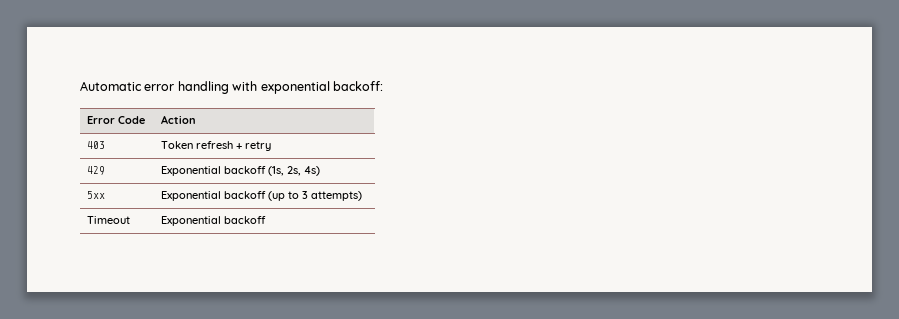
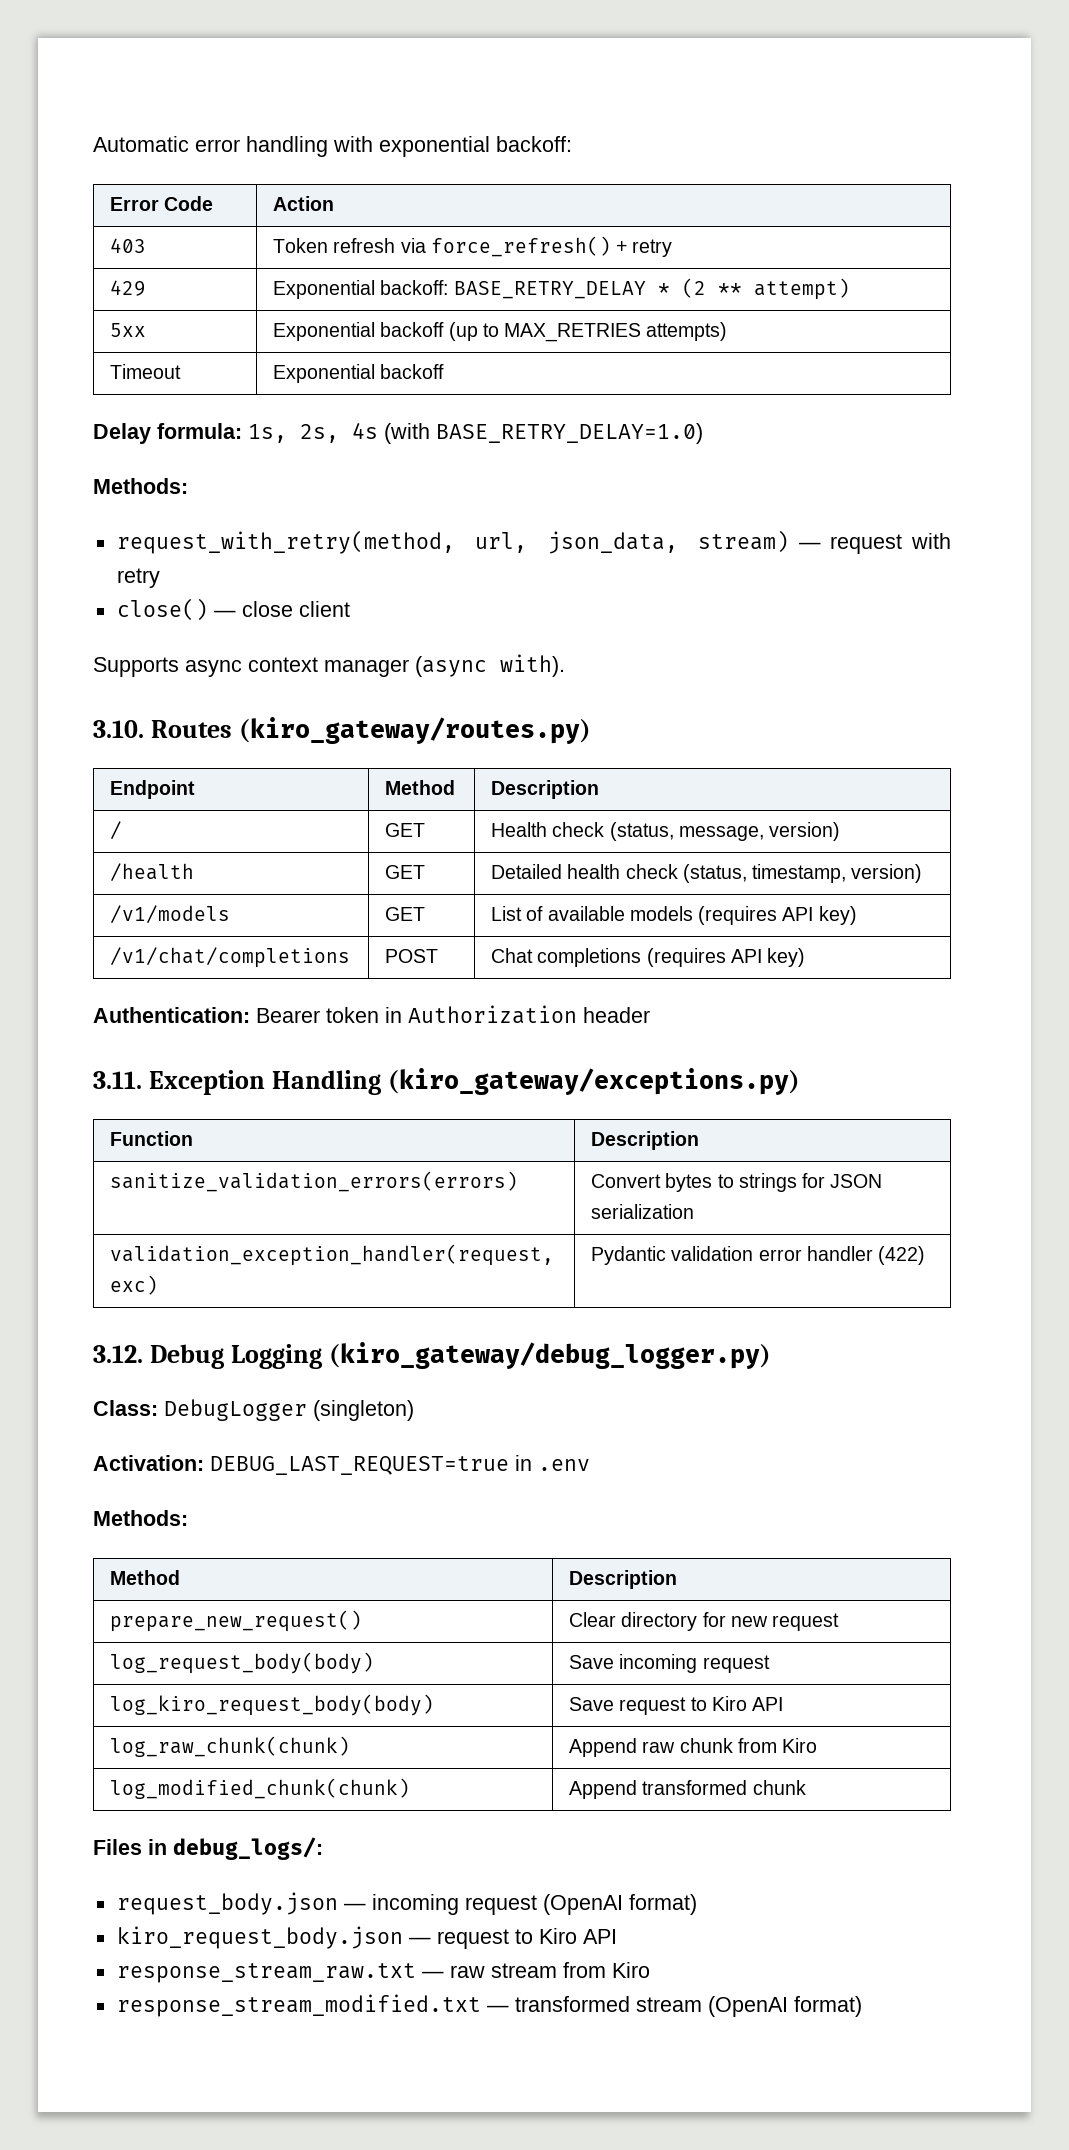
(234, 145) none -> [400,236,611,257] via force_refresh()
[224,166,321,176] backoff (1s, 2s, 4s) -> [380,278,850,300] backoff: BASE_RETRY_DELAY * (2 ** attempt)
[302,191,309,199] 3 -> [504,323,642,342] MAX_RETRIES
(267, 220) none -> [93,422,703,444] [93,478,188,494] [116,530,951,554] [116,568,160,588] [116,598,350,621] [93,654,565,677] [93,717,591,744] [110,780,196,799] [385,780,456,795] [491,780,600,799] [110,821,123,839] [385,823,426,837] [491,822,841,841] [110,863,195,881] [385,865,426,879] [491,864,923,883] [110,905,231,923] [385,907,426,921] [491,906,857,925] [110,947,351,968] [385,949,439,963] [491,948,806,967] [93,1005,650,1024] [93,1068,800,1095] [110,1131,194,1146] [591,1131,700,1150] [110,1171,519,1192] [591,1173,883,1192] [591,1204,695,1219] [110,1244,555,1266] [110,1275,159,1295] [591,1246,926,1265] [93,1342,771,1369] [93,1399,414,1421] [93,1455,590,1475] [93,1510,188,1526] [110,1570,181,1585] [569,1570,678,1589] [110,1610,363,1632] [569,1612,840,1631] [110,1652,375,1674] [569,1654,770,1673] [110,1694,435,1716] [569,1696,784,1715] [110,1736,351,1757] [569,1738,818,1757] [110,1778,411,1799] [569,1780,806,1799] [93,1837,323,1860] [116,1892,697,1915] [116,1926,617,1949] [116,1962,650,1983] [116,1994,862,2017] // Delay formula: 1s, 2s, 4s (with BASE_RETRY_DELAY=1.0) // Methods: // request_with_retry(method, url, json_data, stream) — request with retry // close() — close client // Supports async context manager (async with). // 3.10. Routes (kiro_gateway/routes.py) // Endpoint | Method | Description // / | GET | Health check (status, message, version) // /health | GET | Detailed health check (status, timestamp, version) // /v1/models | GET | List of available models (requires API key) // /v1/chat/completions | POST | Chat completions (requires API key) // Authentication: Bearer token in Authorization header // 3.11. Exception Handling (kiro_gateway/exceptions.py) // Function | Description // sanitize_validation_errors(errors) | Convert bytes to strings for JSON serialization // validation_exception_handler(request, exc) | Pydantic validation error handler (422) // 3.12. Debug Logging (kiro_gateway/debug_logger.py) // Class: DebugLogger (singleton) // Activation: DEBUG_LAST_REQUEST=true in .env // Methods: // Method | Description // prepare_new_request() | Clear directory for new request // log_request_body(body) | Save incoming request // log_kiro_request_body(body) | Save request to Kiro API // log_raw_chunk(chunk) | Append raw chunk from Kiro // log_modified_chunk(chunk) | Append transformed chunk // Files in debug_logs/: // request_body.json — incoming request (OpenAI format) // kiro_request_body.json — request to Kiro API // response_stream_raw.txt — raw stream from Kiro // response_stream_modified.txt — transformed stream (OpenAI format)

